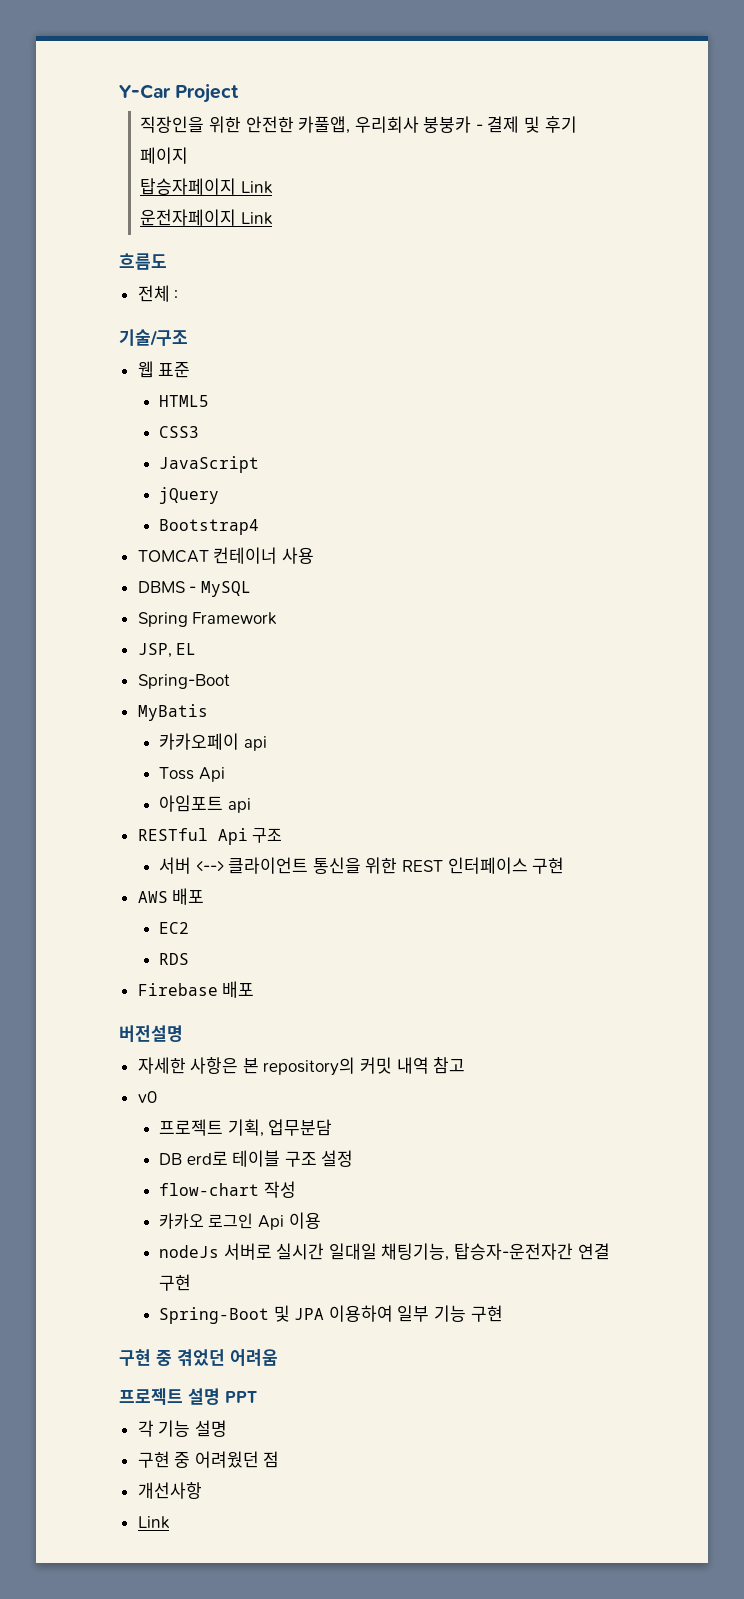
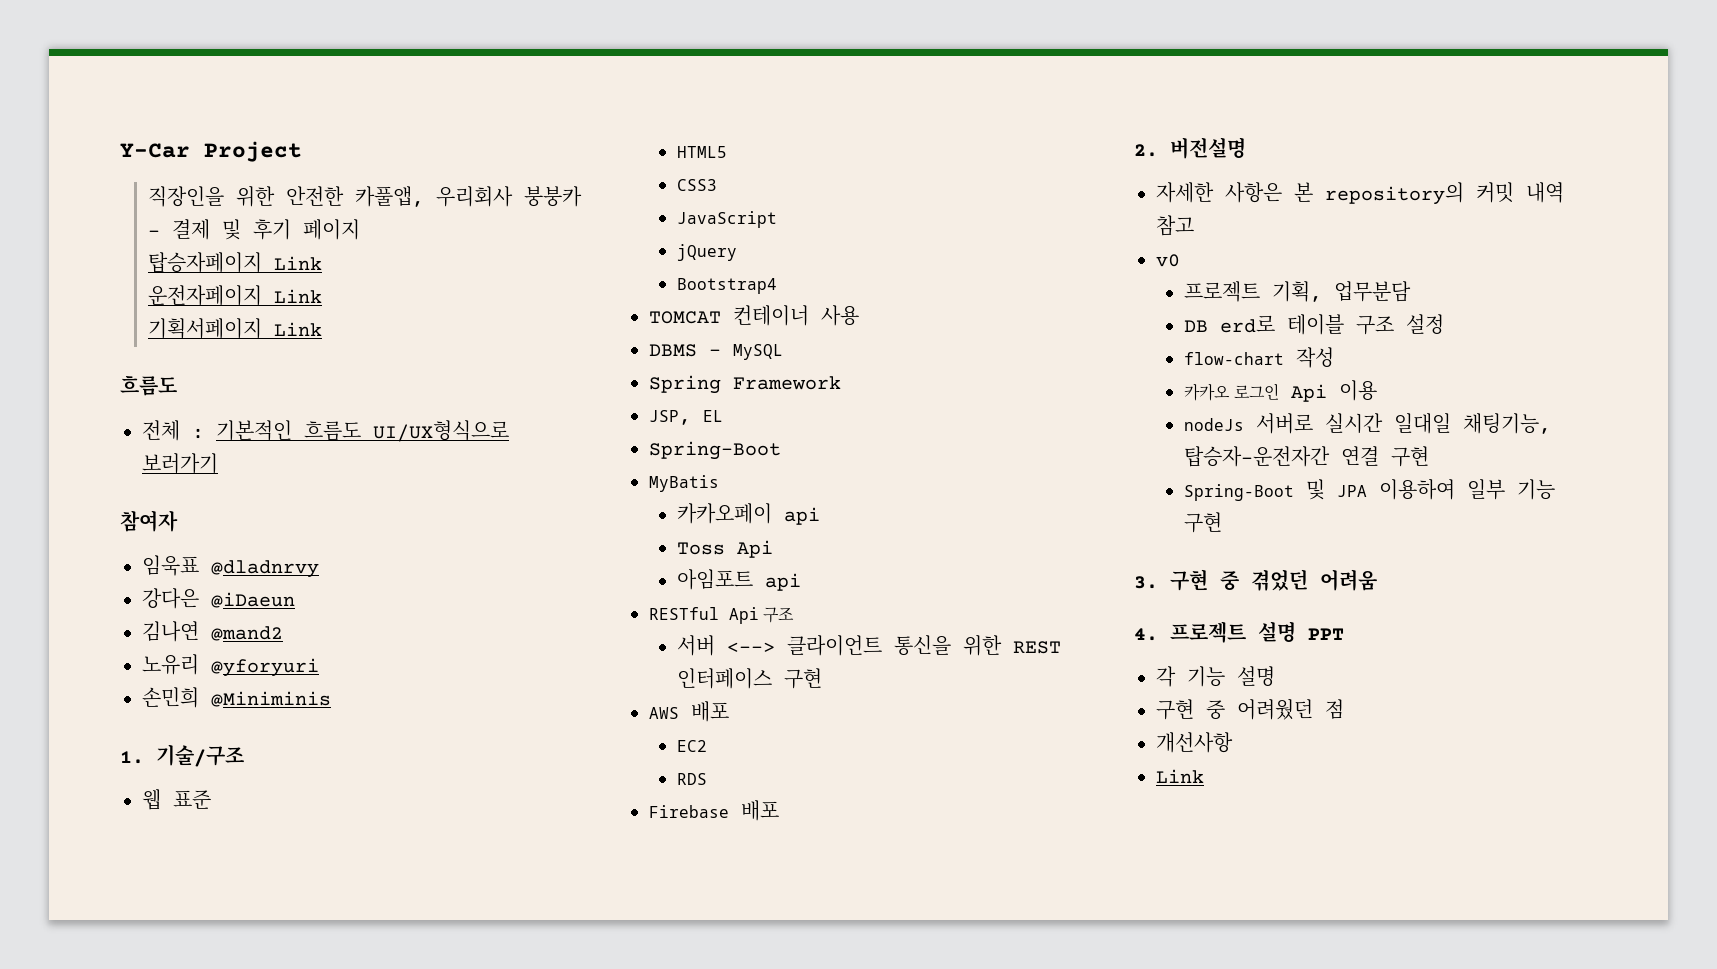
(273, 218) none -> [148,318,323,339] // 기획서페이지 Link
(179, 295) // -> [216,420,509,442] [142,453,218,474] [120,510,178,532] [142,555,319,578] [142,588,295,609] [142,621,283,642] [142,654,319,677] [142,687,331,708] [120,751,144,764] 기본적인 흐름도 UI/UX형식으로 보러가기 // 참여자 // 임욱표 @dladnrvy // 강다은 @iDaeun // 김나연 @mand2 // 노유리 @yforyuri // 손민희 @Miniminis // 1.
(255, 989) none -> [1134,144,1158,157] 2.
(503, 1313) none -> [1134,576,1158,589] 3.
(278, 1357) none -> [1134,628,1158,641] 4.

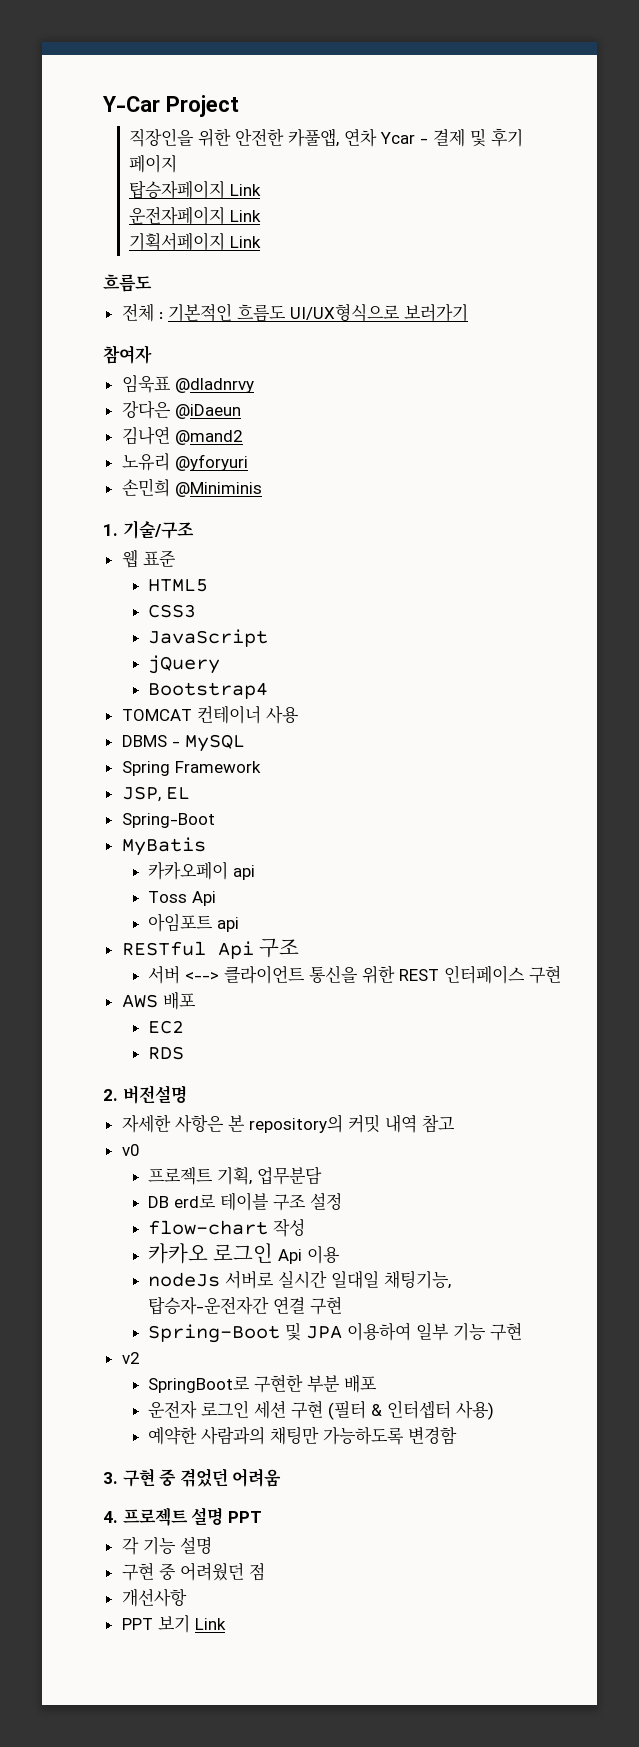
[436,186,583,207] 우리회사 붕붕카 -> [344,128,416,147] 연차 Ycar
[649,800,779,821] // Firebase 배포 -> (184, 1053) none
(1223, 522) none -> [121,1352,140,1364] [147,1374,377,1393] [147,1400,494,1420] [147,1426,457,1445] // v2 // SpringBoot로 구현한 부분 배포 // 운전자 로그인 세션 구현 (필터 & 인터셉터 사용) // 예약한 사람과의 채팅만 가능하도록 변경함
(1233, 742) none -> [121,1615,190,1633] PPT 보기

